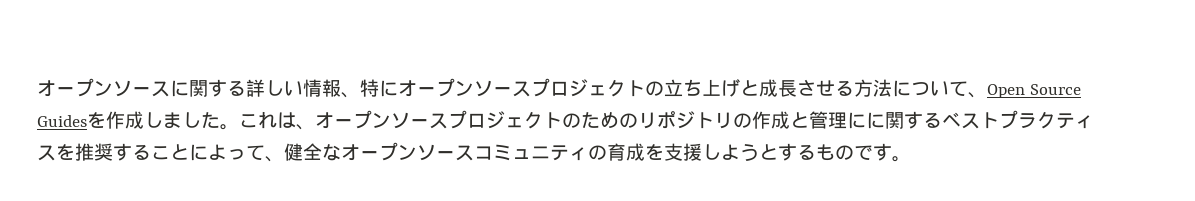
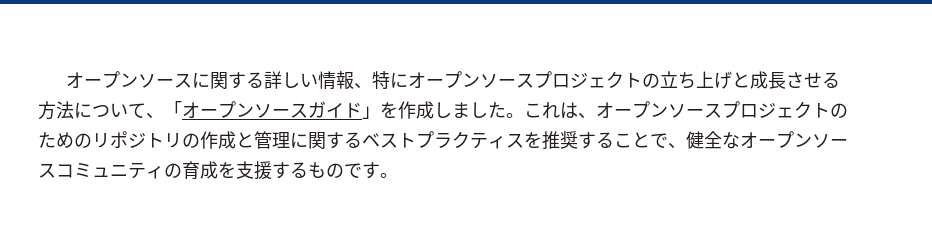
[987,84,1081,98] [37,115,87,127] Open Source Guides -> [164,101,380,119] 「オープンソースガイド」
[866,112,885,129] に -> (308, 140) none
[189,144,265,161] によって -> [650,133,668,148] で
[702,144,778,161] しようと -> (272, 170) none

